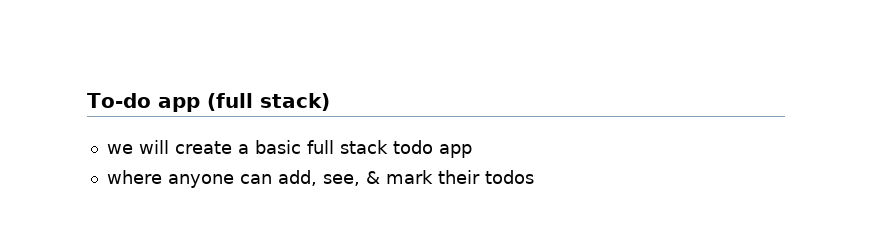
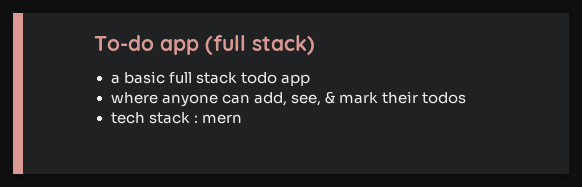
[106,140,232,154] we will create -> (315, 45) none
(534, 177) none -> [110,112,242,124] // tech stack : mern

